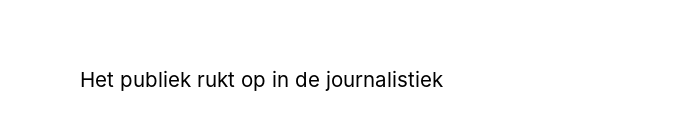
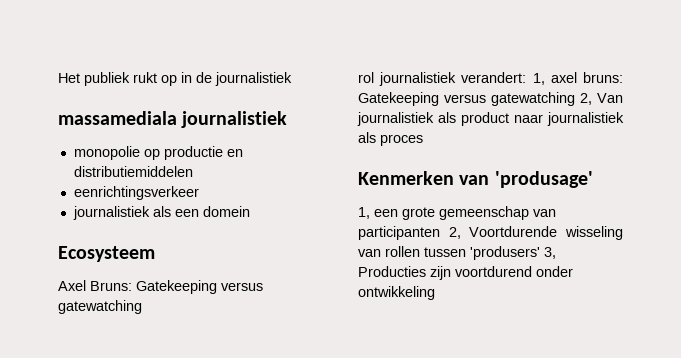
(443, 80) none -> [58,111,288,128] [73,146,243,160] [73,166,193,177] [73,186,199,200] [72,206,250,220] [58,246,155,262] [58,280,263,294] [58,300,142,314] [358,72,623,86] [358,92,623,106] [357,112,624,126] [358,132,423,146] [358,171,593,188] [358,206,556,220] [358,226,623,240] [358,246,556,260] [358,266,573,280] [358,286,435,300] // massamediala journalistiek // monopolie op productie en distributiemiddelen // eenrichtingsverkeer // journalistiek als een domein // Ecosysteem // Axel Bruns: Gatekeeping versus gatewatching // rol journalistiek verandert: 1, axel bruns: Gatekeeping versus gatewatching 2, Van journalistiek als product naar journalistiek als proces // Kenmerken van 'produsage' // 1, een grote gemeenschap van participanten 2, Voortdurende wisseling van rollen tussen 'produsers' 3, Producties zijn voortdurend onder ontwikkeling

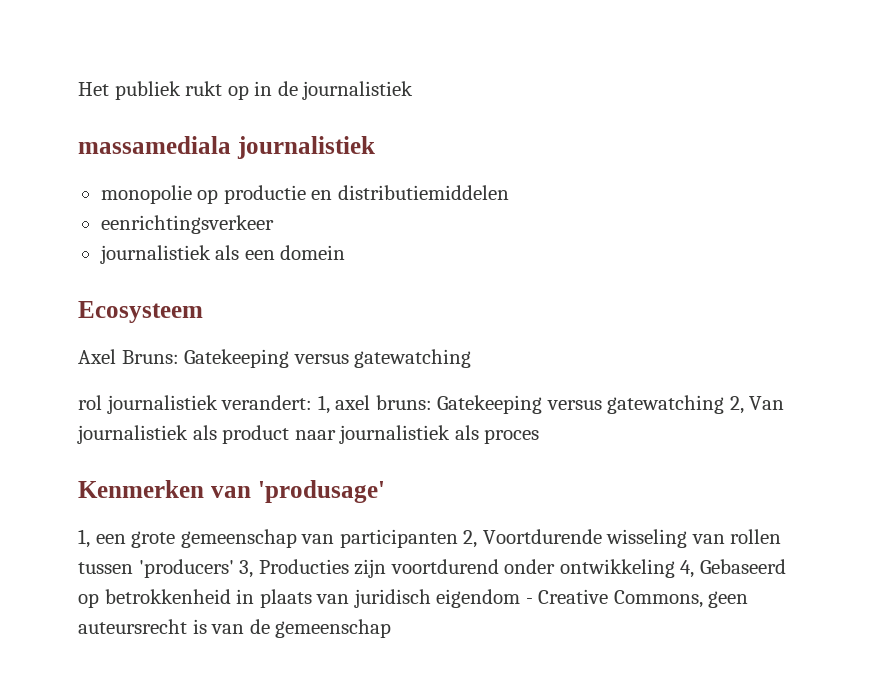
[470,246,540,260] 'produsers' -> [138,559,234,578] 'producers'
(435, 293) none -> [680,559,786,578] [78,589,749,608] [78,619,392,638] 4, Gebaseerd op betrokkenheid in plaats van juridisch eigendom - Creative Commons, geen auteursrecht is van de gemeenschap

